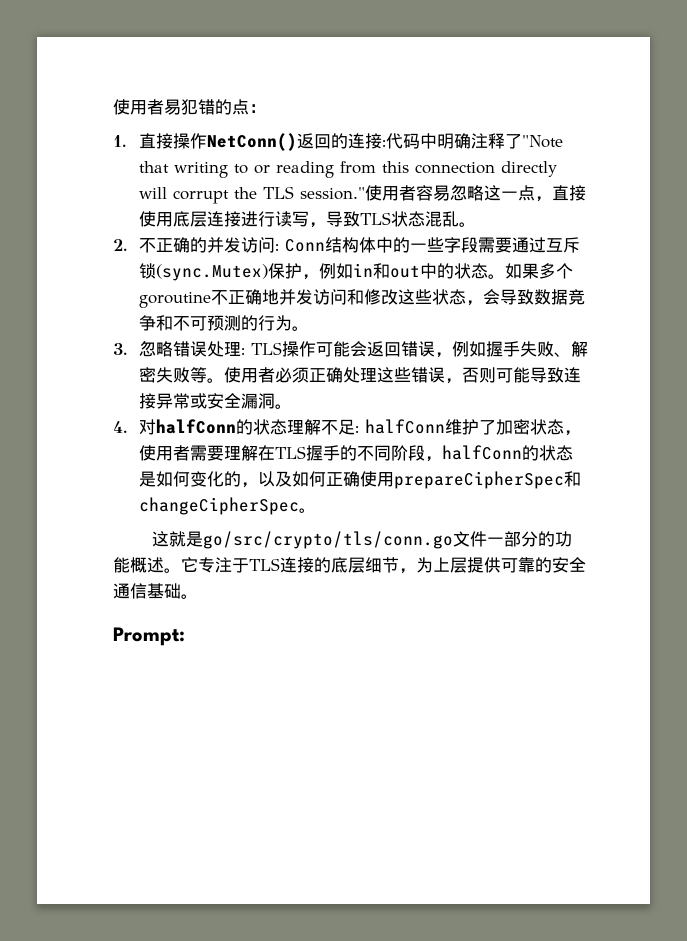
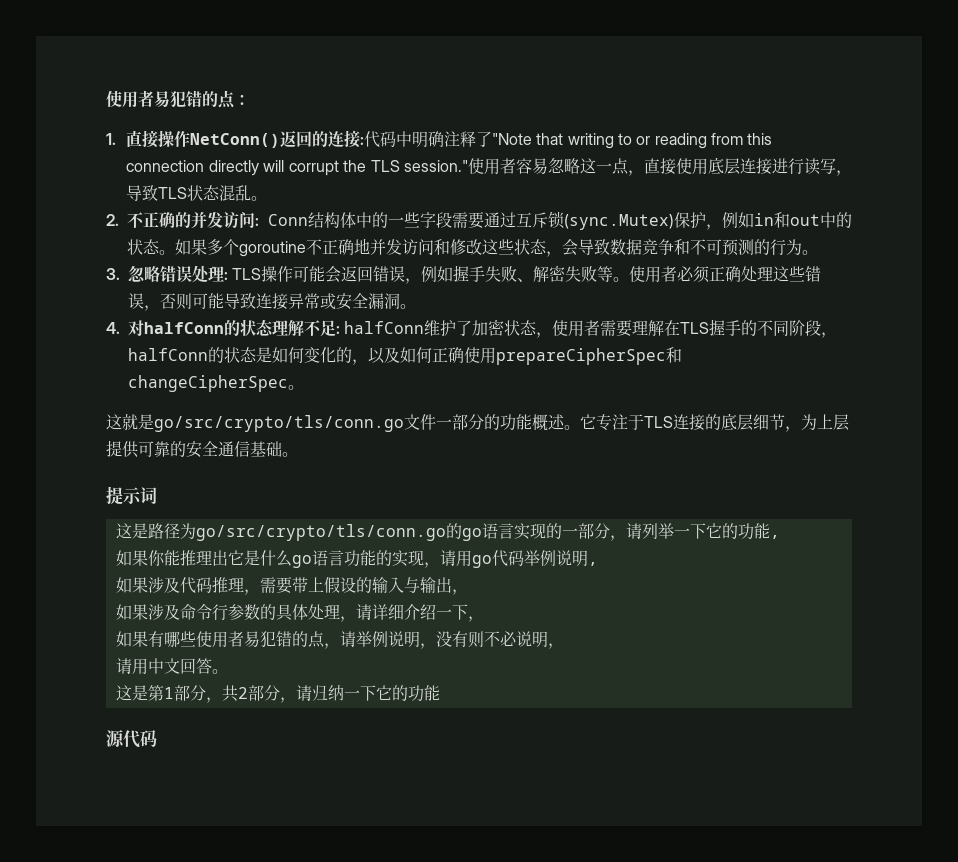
[113,627,185,646] Prompt: -> [106,486,157,505] [115,523,780,541] [115,550,598,568] [115,577,468,595] [115,604,484,622] [115,631,564,649] [115,658,228,675] [115,684,440,703] [106,730,157,748] 提示词 // 这是路径为go/src/crypto/tls/conn.go的go语言实现的一部分，请列举一下它的功能, // 如果你能推理出它是什么go语言功能的实现，请用go代码举例说明, // 如果涉及代码推理，需要带上假设的输入与输出， // 如果涉及命令行参数的具体处理，请详细介绍一下， // 如果有哪些使用者易犯错的点，请举例说明，没有则不必说明， // 请用中文回答。 // 这是第1部分，共2部分，请归纳一下它的功能 // 源代码

